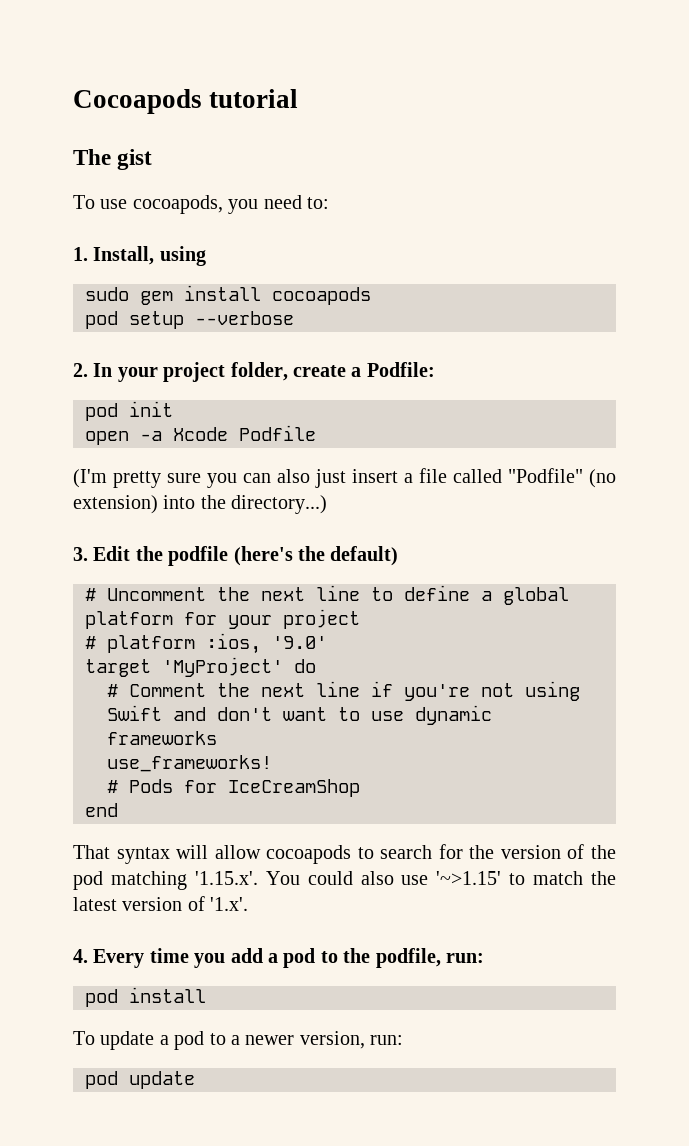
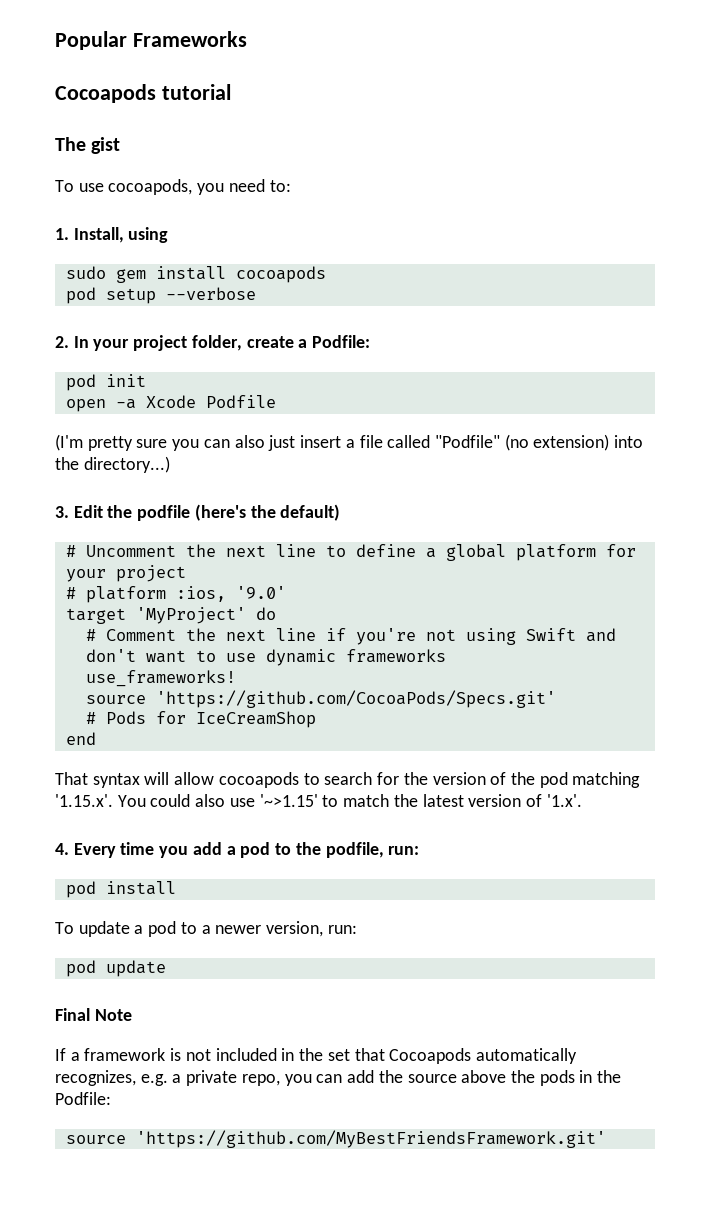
(73, 101) none -> [55,31,247,50] Popular Frameworks //
(272, 763) none -> [85,690,556,708] // source 'https://github.com/CocoaPods/Specs.git'
(195, 1080) none -> [55,1008,132,1021] [55,1048,577,1064] [55,1070,622,1086] [55,1092,111,1105] [65,1130,606,1148] // Final Note // If a framework is not included in the set that Cocoapods automatically recognizes, e.g. a private repo, you can add the source above the pods in the Podfile: // source 'https://github.com/MyBestFriendsFramework.git'

